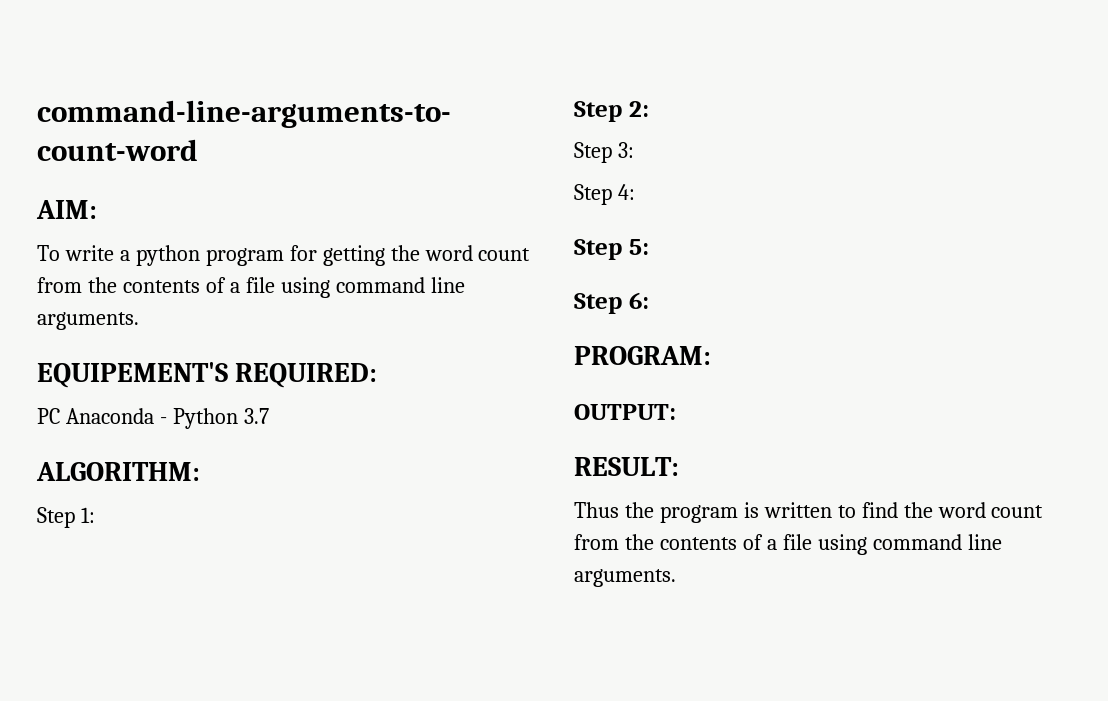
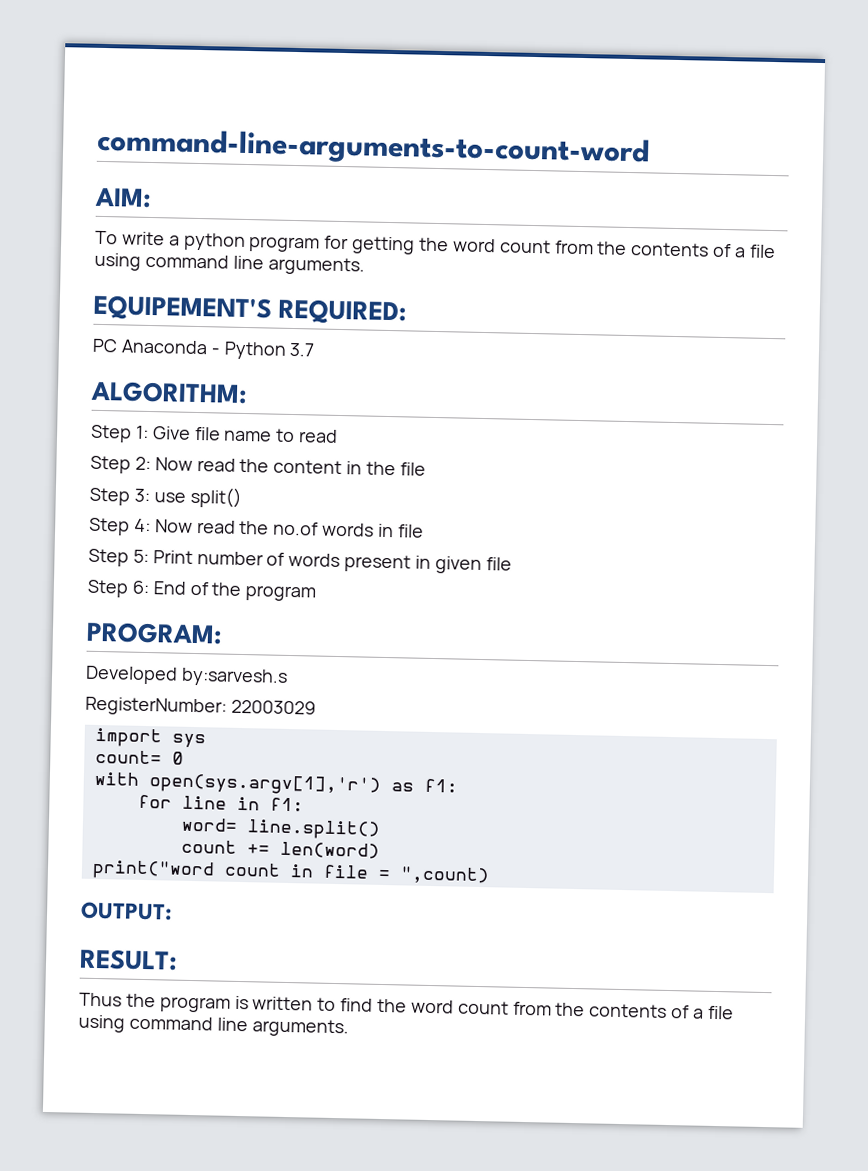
[574,101,649,122] // Step 2: -> [152,426,339,443] [90,455,426,476] Give file name to read // Step 2: Now read the content in the file
(634, 150) none -> [153,486,243,508] use split()
[574,239,649,260] [574,292,649,314] [574,346,711,365] // Step 5: // Step 6: // PROGRAM: -> [154,519,424,538] [88,548,512,574] [87,579,317,602] [86,621,223,645] [85,665,288,687] [85,696,316,717] [94,727,206,749] [94,749,184,765] [93,771,458,796] [137,794,304,812] [180,817,381,840] [180,839,380,859] [91,859,490,885] Now read the no.of words in file // Step 5: Print number of words present in given file // Step 6: End of the program // PROGRAM: // Developed by:sarvesh.s // RegisterNumber: 22003029 // import sys // count= 0 // with open(sys.argv[1],'r') as f1: // for line in f1: // word= line.split() // count += len(word) // print("word count in file = ",count)

